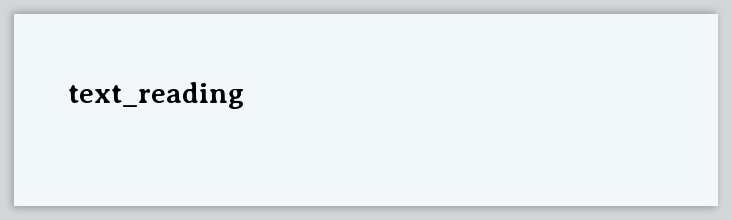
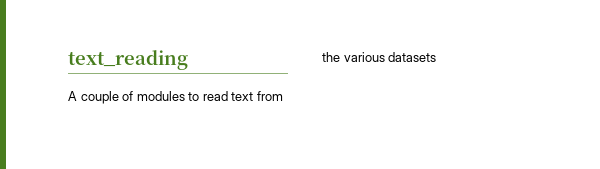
(244, 95) none -> [68,91,283,104] [322,52,437,62] // A couple of modules to read text from the various datasets

